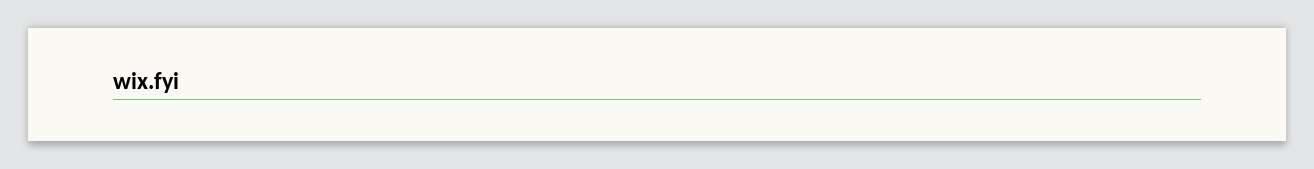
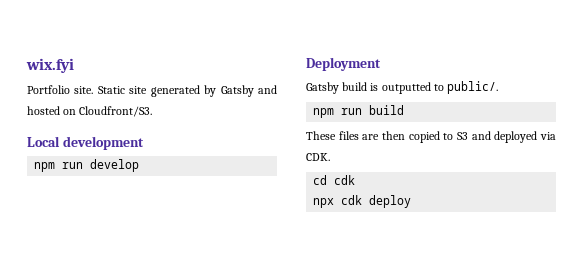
(179, 82) none -> [27,85,277,97] [27,106,153,117] [27,136,144,150] [34,159,140,172] [306,57,381,71] [306,81,499,94] [313,105,405,118] [306,131,556,143] [306,153,330,161] [313,175,356,185] [313,195,412,208] // Portfolio site. Static site generated by Gatsby and hosted on Cloudfront/S3. // Local development // npm run develop // Deployment // Gatsby build is outputted to public/. // npm run build // These files are then copied to S3 and deployed via CDK. // cd cdk // npx cdk deploy

